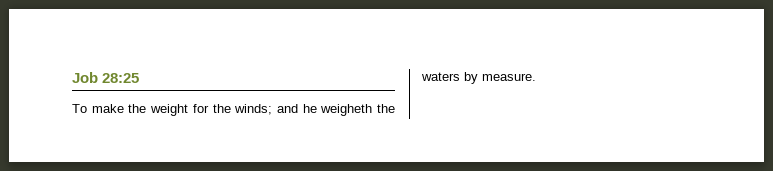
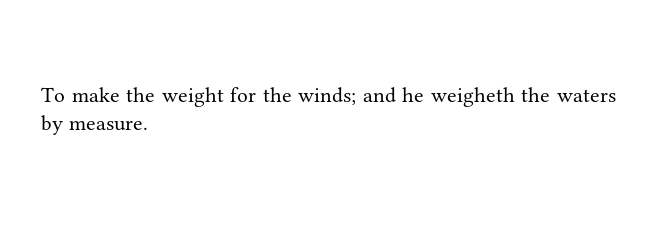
[72,72,140,83] Job 28:25 // -> (41, 94) none

